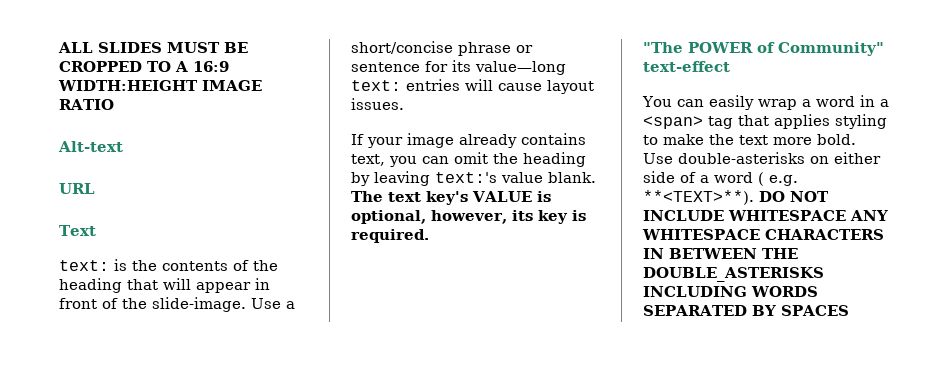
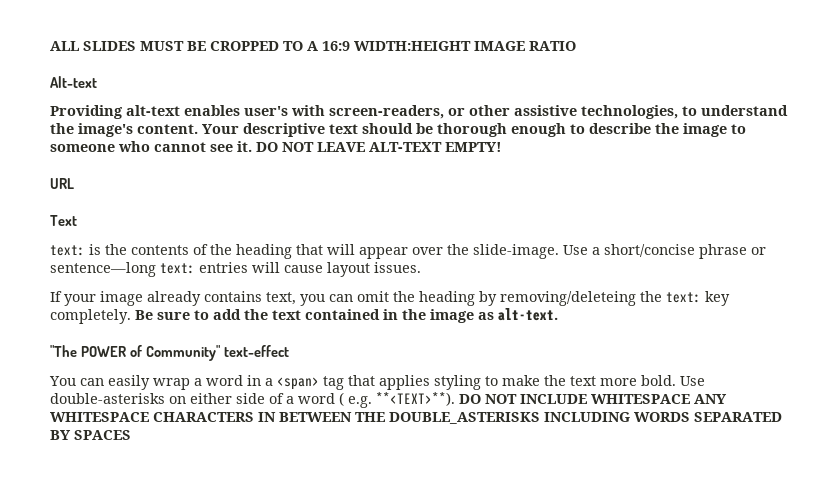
(123, 146) none -> [50,105,788,119] [50,123,746,137] [50,141,502,152] // Providing alt-text enables user's with screen-readers, or other assistive technologies, to understand the image's content. Your descriptive text should be thorough enough to describe the image to someone who cannot see it. DO NOT LEAVE ALT-TEXT EMPTY!
[255,278,270,290] [59,298,118,309] in front of -> [412,247,443,255] over
[351,60,566,75] sentence for its value—long -> [50,262,156,277] sentence—long
[374,171,596,186] [351,191,551,205] [351,210,586,224] [351,229,429,243] leaving text:'s value blank. The text key's VALUE is optional, however, its key is required. -> [500,291,730,306] [50,308,558,324] removing/deleteing the text: key completely. Be sure to add the text contained in the image as alt-text.

